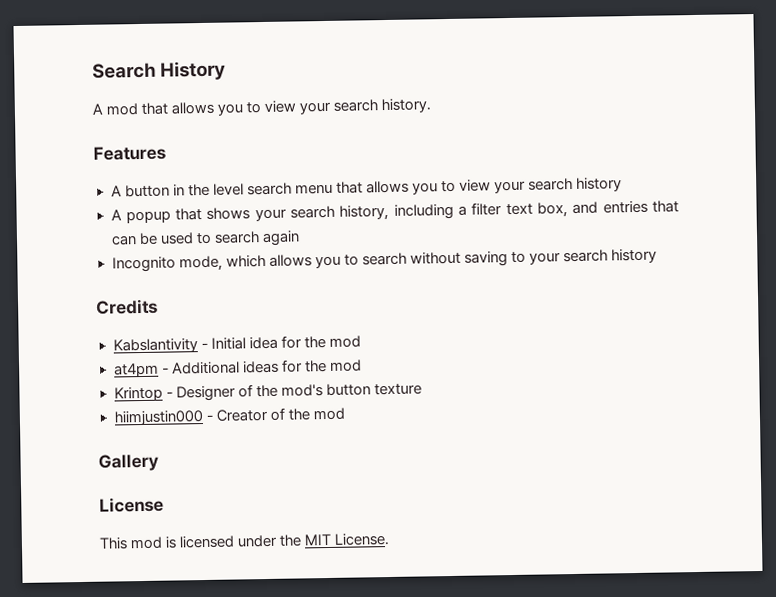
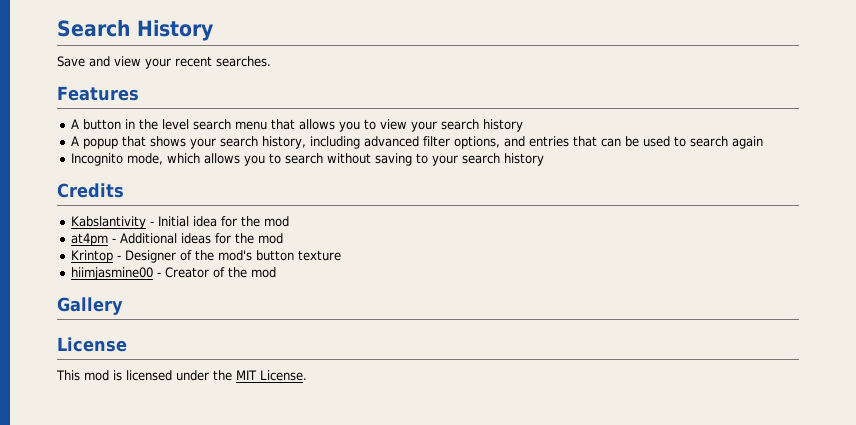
[92,98,432,116] A mod that allows you to view your search history. -> [57,56,271,69] Save and view your recent searches.
[458,202,569,218] a filter text box, -> [364,136,501,149] advanced filter options,
[113,410,204,426] hiimjustin000 -> [71,267,154,280] hiimjasmine00

